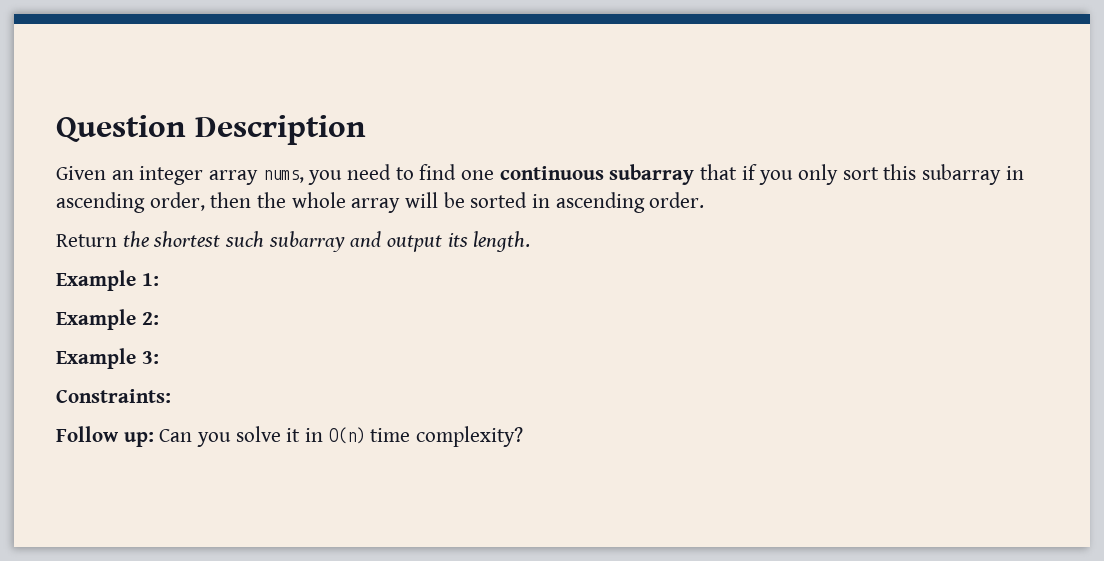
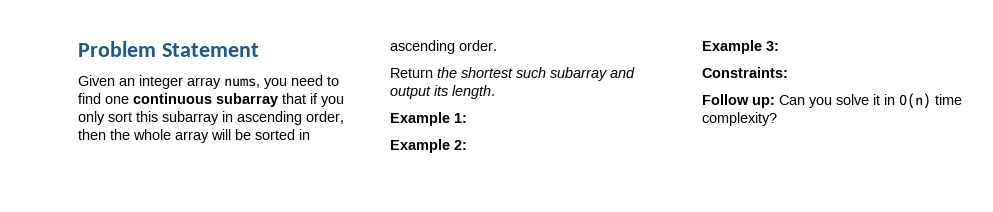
[56,115,366,145] Question Description -> [78,41,259,57] Problem Statement

